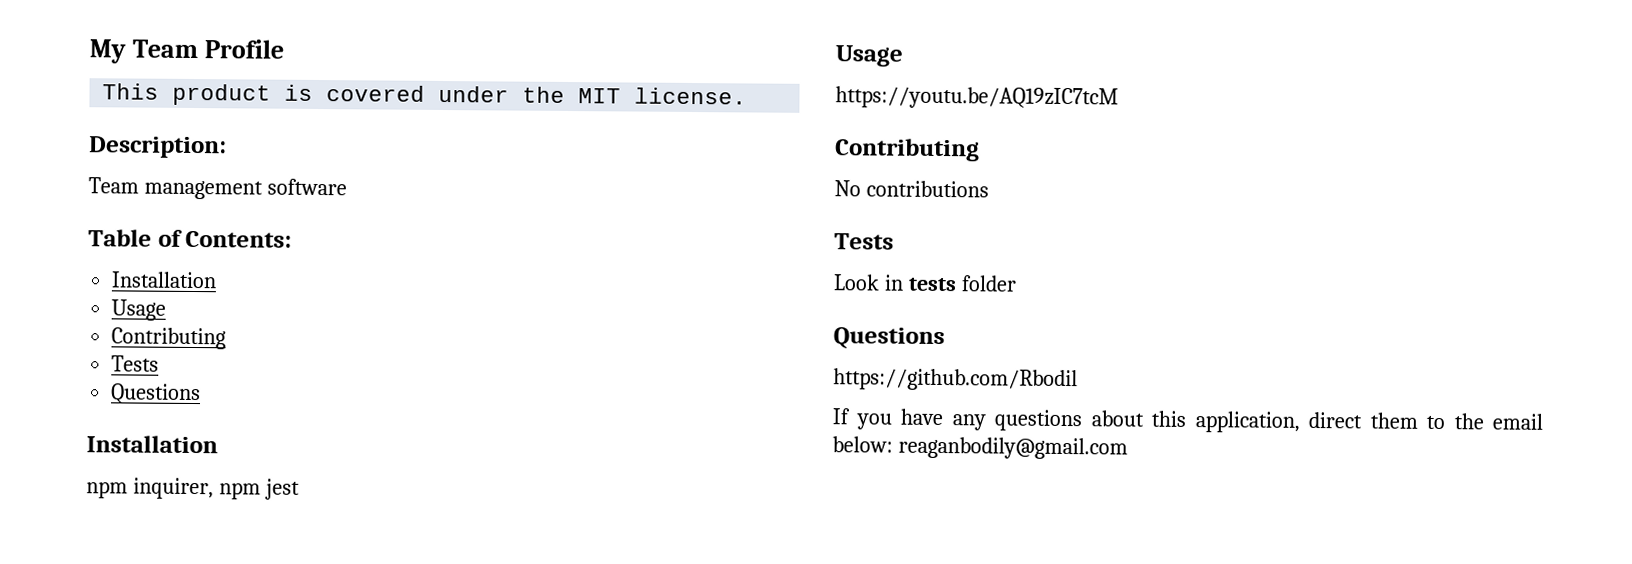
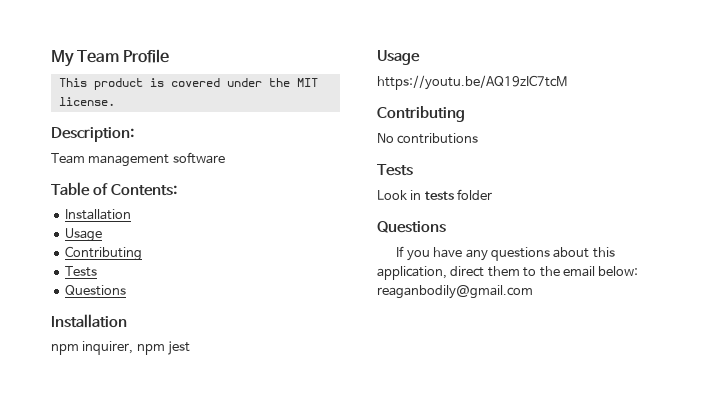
[833,368,1078,392] // https://github.com/Rbodil -> (446, 227) none

